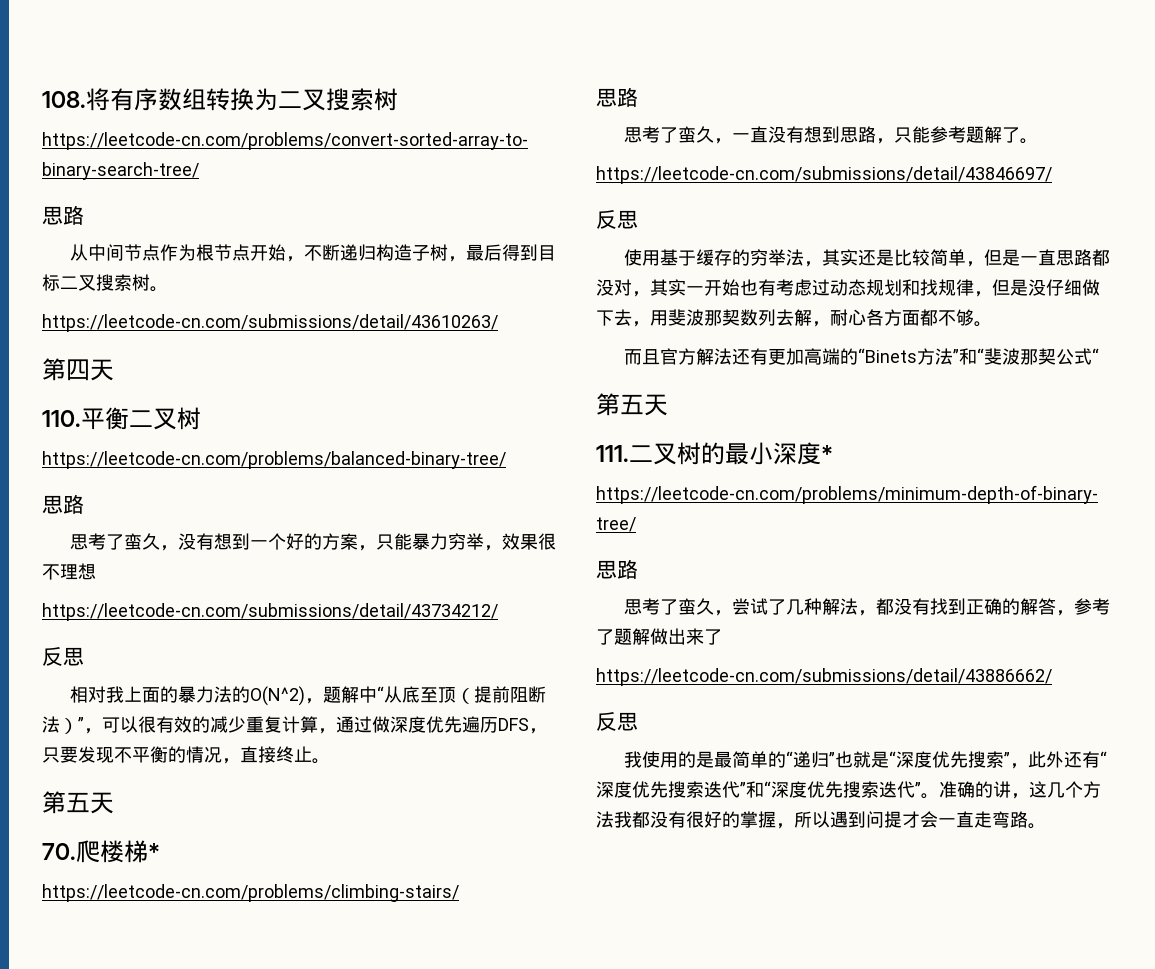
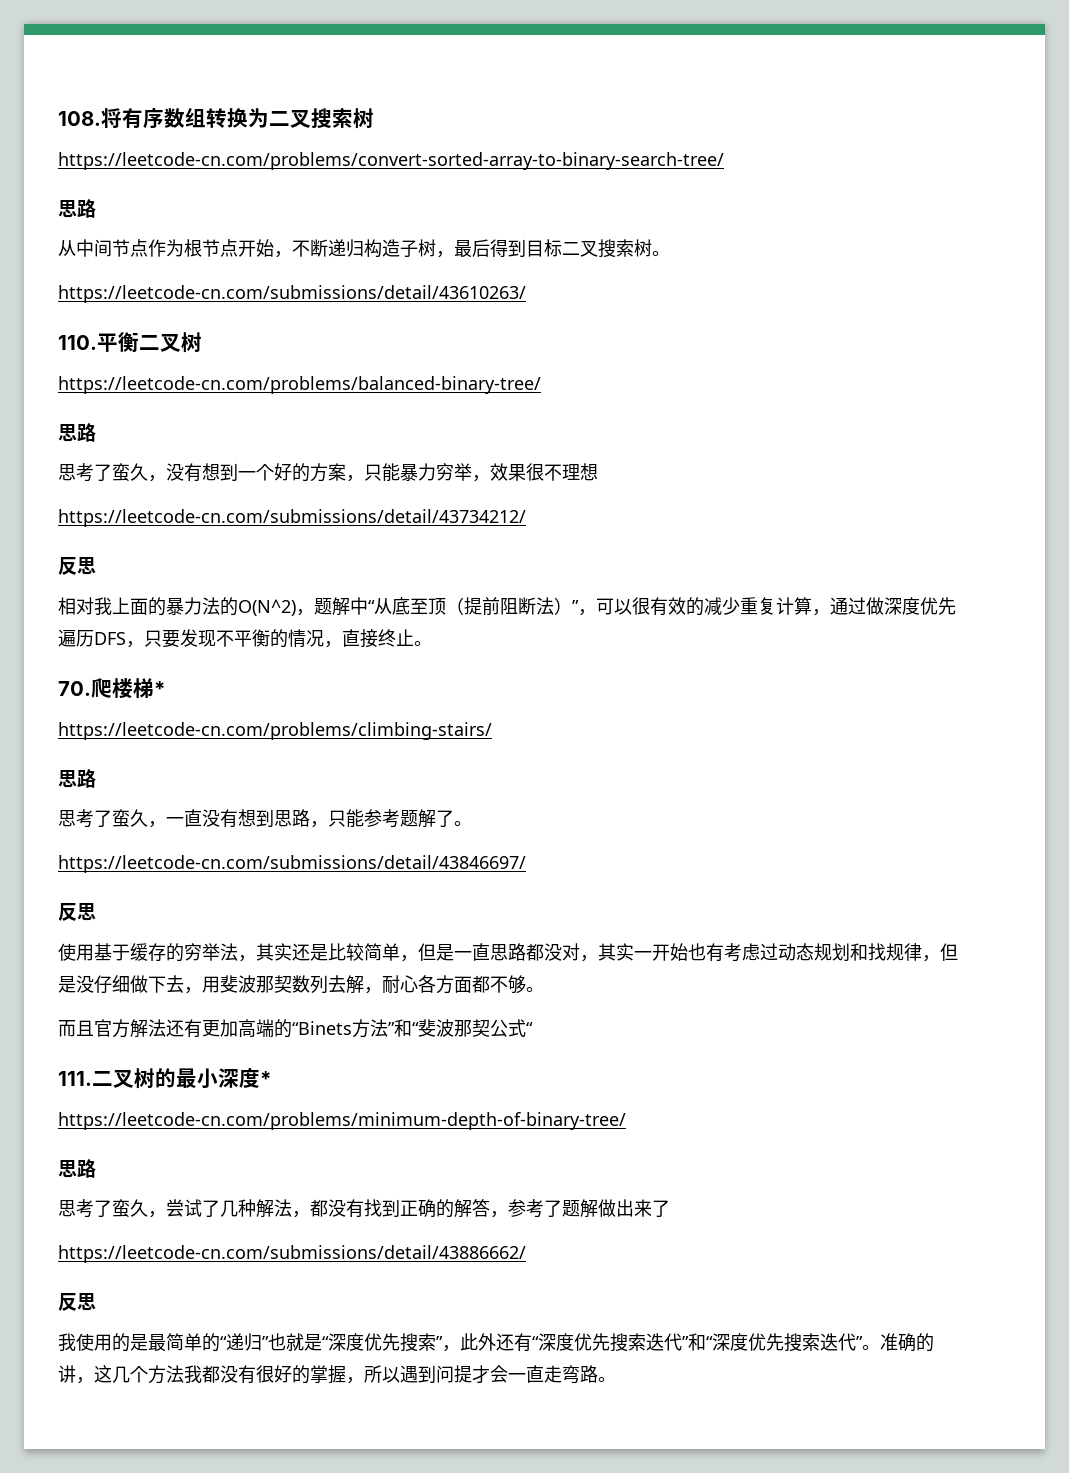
[42,358,114,381] // 第四天 -> (526, 294) none
[42,791,114,814] // 第五天 -> (432, 643) none
[596,393,668,416] // 第五天 -> (533, 1028) none

